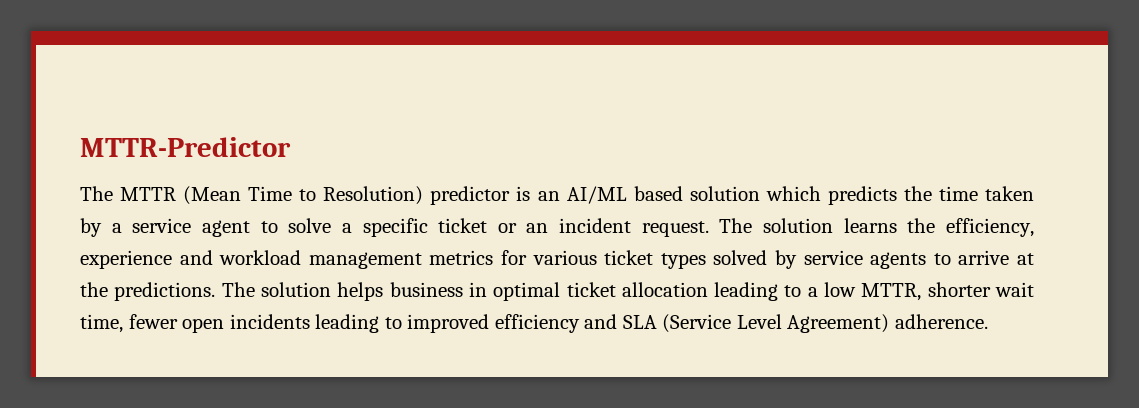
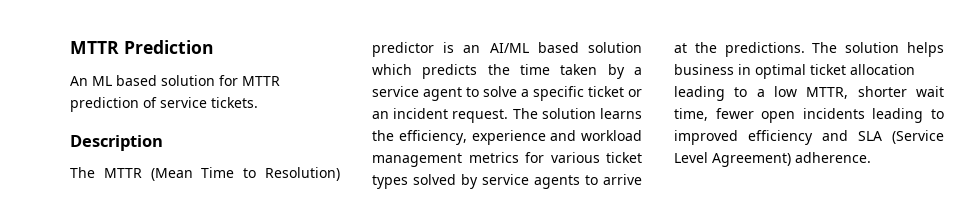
[80,137,291,157] MTTR-Predictor -> [70,40,214,54] [70,75,280,86] [70,97,258,112] [70,135,163,151] MTTR Prediction // An ML based solution for MTTR prediction of service tickets. // Description

